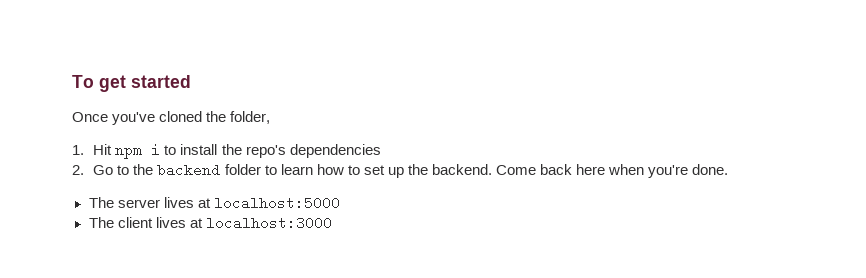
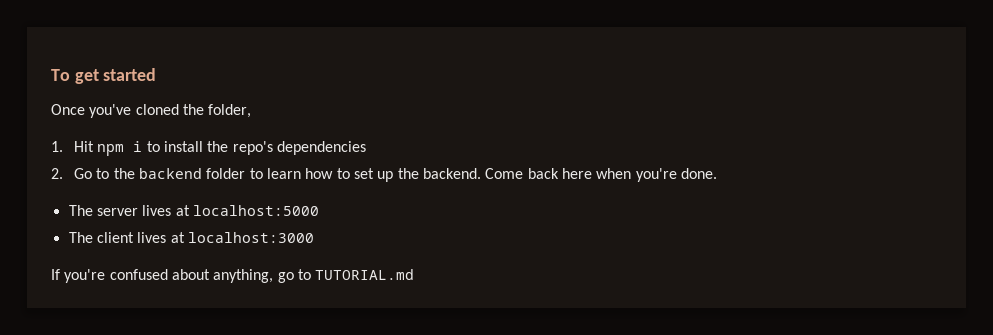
(332, 223) none -> [51,269,415,283] // If you're confused about anything, go to TUTORIAL.md

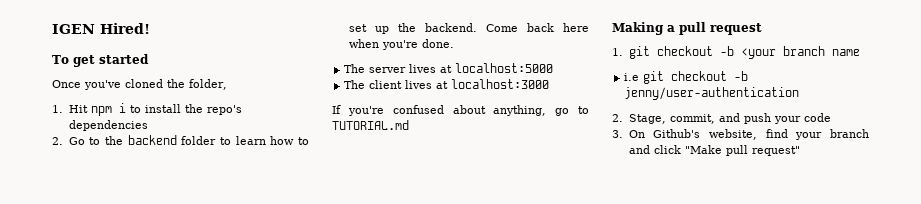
(51, 75) none -> [52,23,150,34] IGEN Hired! //
(415, 274) none -> [612,22,762,35] [612,46,860,59] [624,71,749,84] [624,87,800,100] [612,113,831,124] [612,129,869,140] [628,145,800,156] // Making a pull request // 1. git checkout -b <your branch name // i.e git checkout -b jenny/user-authentication // 2. Stage, commit, and push your code // 3. On Github's website, find your branch and click "Make pull request"

